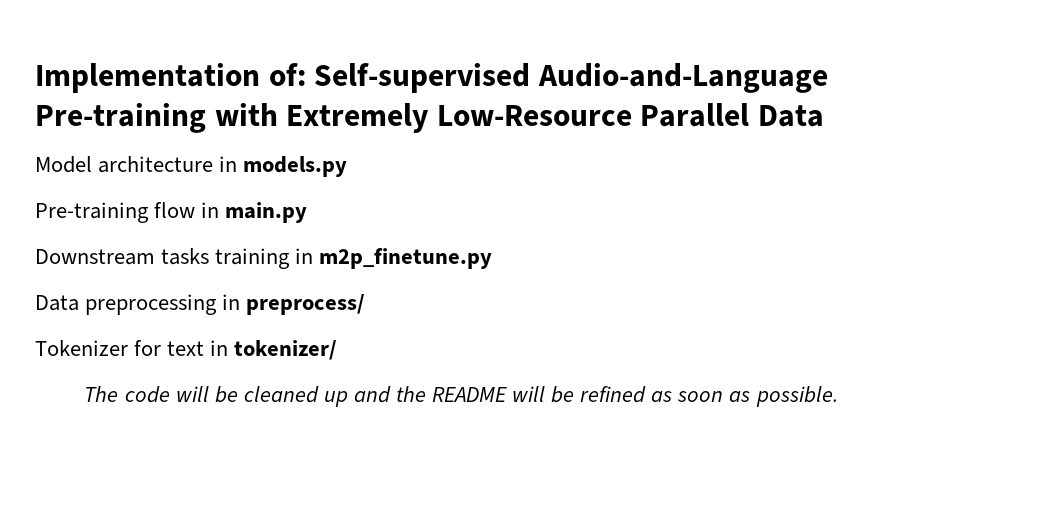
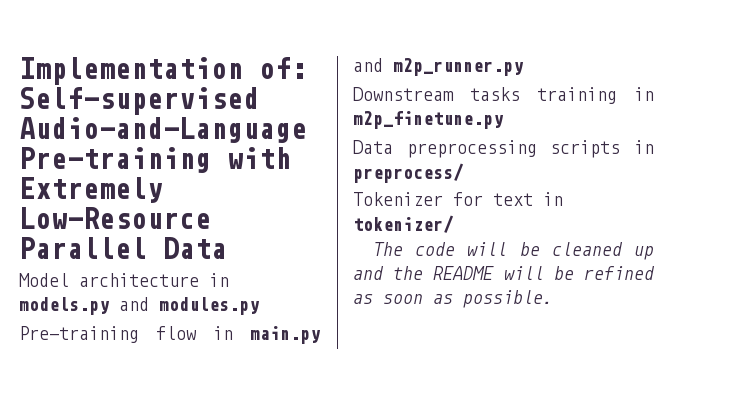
(348, 166) none -> [119,297,260,315] and modules.py
(308, 212) none -> [353,58,524,76] and m2p_runner.py
(218, 304) none -> [550,140,621,158] scripts

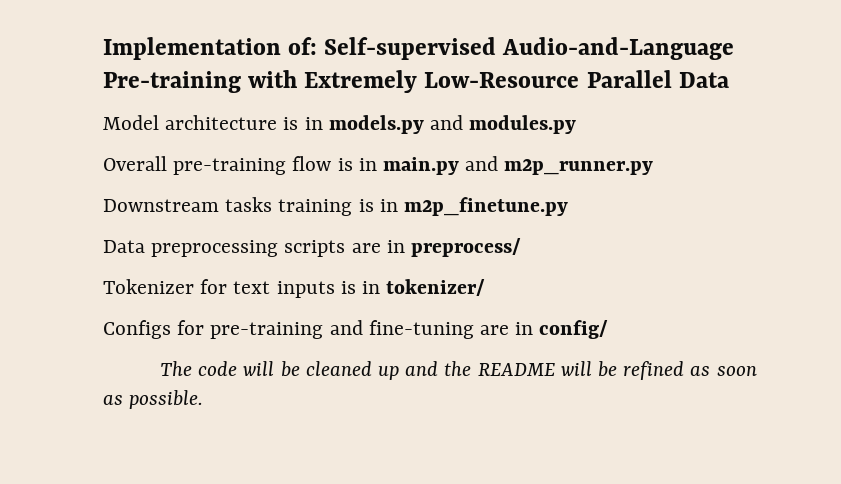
(199, 280) none -> [283,117,299,130] is
[19,326,197,343] Pre-training flow -> [103,156,353,175] Overall pre-training flow is
(617, 95) none -> [358,199,374,212] is
(621, 149) none -> [351,243,381,253] are
(533, 199) none -> [276,281,356,298] inputs is
(454, 224) none -> [103,320,609,339] // Configs for pre-training and fine-tuning are in config/

